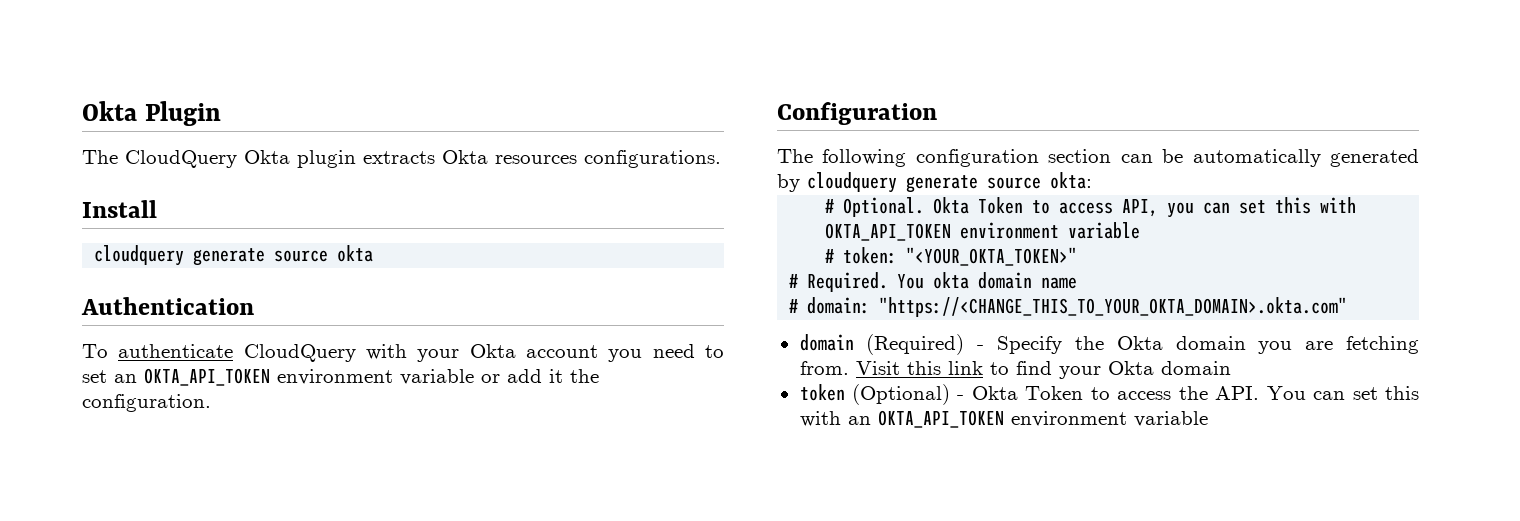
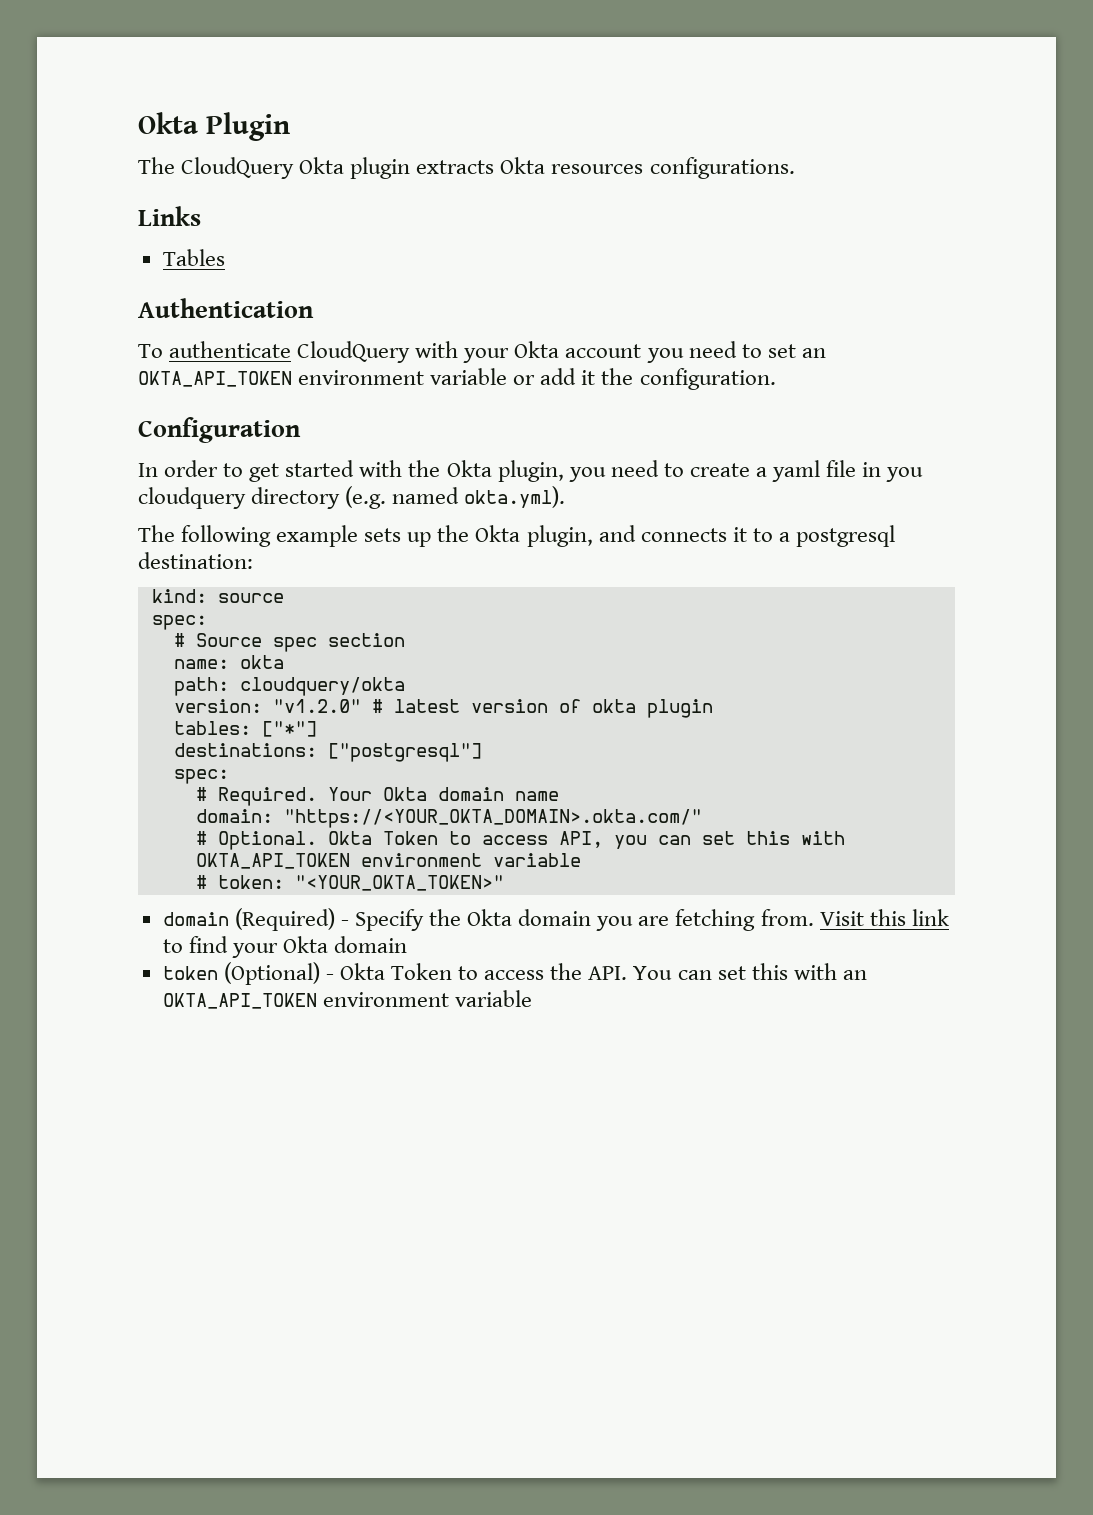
[82,200,157,218] [94,245,374,266] Install // cloudquery generate source okta -> [138,206,201,226] [162,249,225,266] Links // Tables
[777,149,1419,167] [777,172,1092,193] The following configuration section can be automatically generated by cloudquery generate source okta: -> [138,460,924,482] [138,486,566,509] [138,525,895,547] [138,552,253,569] [151,589,284,603] [151,615,207,630] [173,633,405,652] [173,655,284,669] [173,677,405,696] [173,699,713,718] [173,721,317,737] [173,743,482,762] [173,769,229,784] [195,787,559,806] [195,809,702,828] In order to get started with the Okta plugin, you need to create a yaml file in you cloudquery directory (e.g. named okta.yml). // The following example sets up the Okta plugin, and connects it to a postgresql destination: // kind: source // spec: // # Source spec section // name: okta // path: cloudquery/okta // version: "v1.2.0" # latest version of okta plugin // tables: ["*"] // destinations: ["postgresql"] // spec: // # Required. Your Okta domain name // domain: "https://<YOUR_OKTA_DOMAIN>.okta.com/"
[789,272,1078,292] [789,297,1348,317] // # Required. You okta domain name // # domain: "https://<CHANGE_THIS_TO_YOUR_OKTA_DOMAIN>.okta.com" -> (504, 883) none

